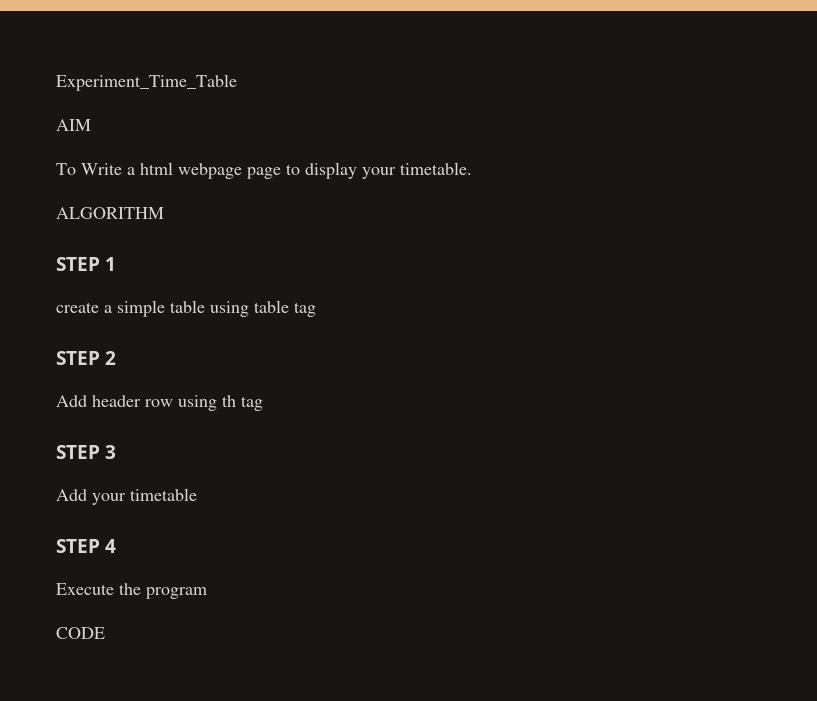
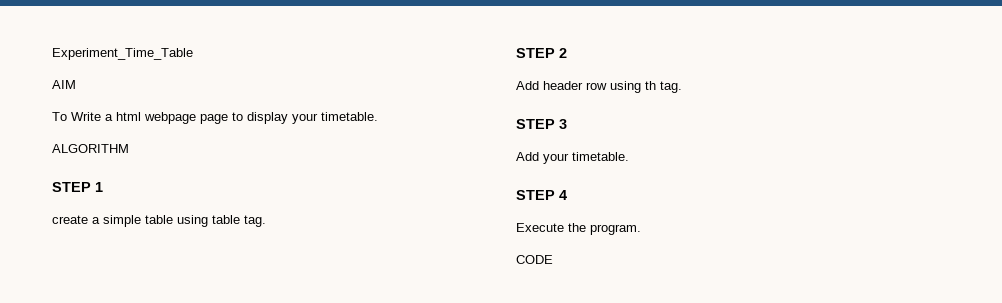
[294,302,316,317] tag -> [244,215,266,227] tag.
[241,396,263,411] tag -> [660,81,682,93] tag.
[130,488,197,501] timetable -> [572,152,629,161] timetable.
[146,587,207,599] program -> [590,224,641,235] program.

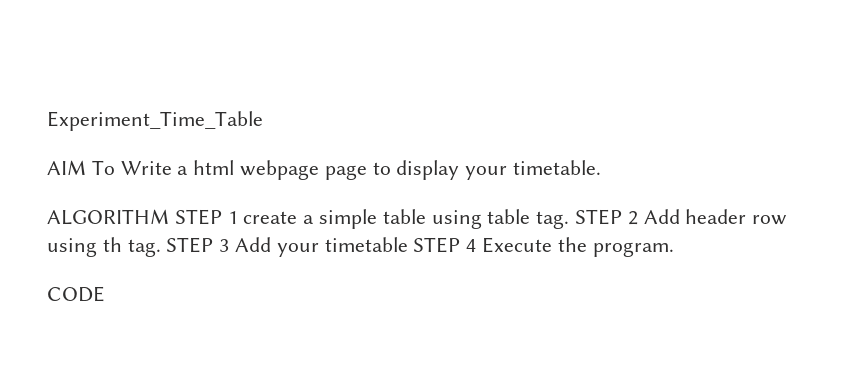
(76, 84) // -> (86, 167) none
(129, 148) // -> (169, 217) none
(103, 187) // -> (238, 217) none
(266, 221) // -> (570, 220) none
(567, 53) // -> (638, 218) none
(682, 87) // -> (161, 248) none
(567, 124) // -> (230, 245) none
[572,152,629,161] timetable. // -> [324,237,408,252] timetable
(567, 195) // -> (477, 245) none

